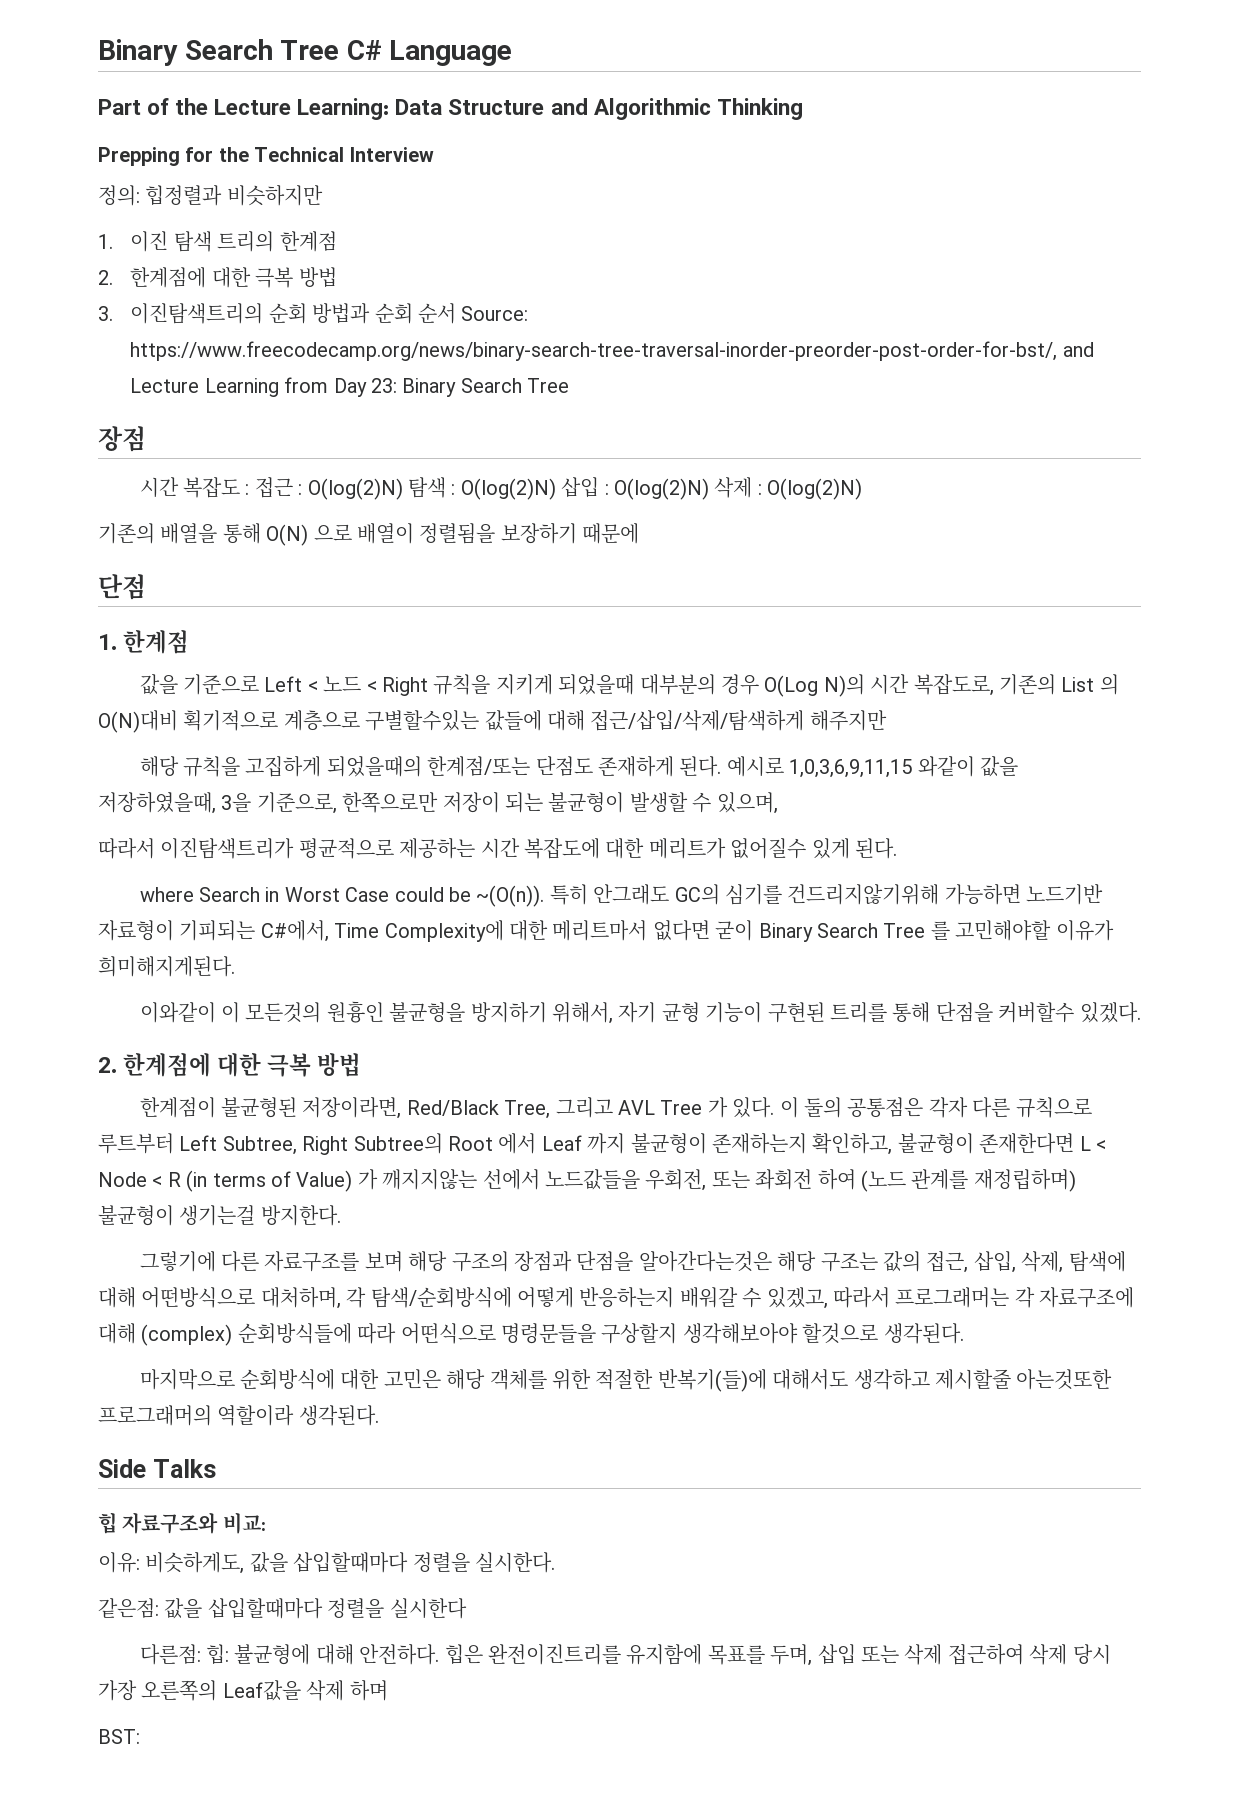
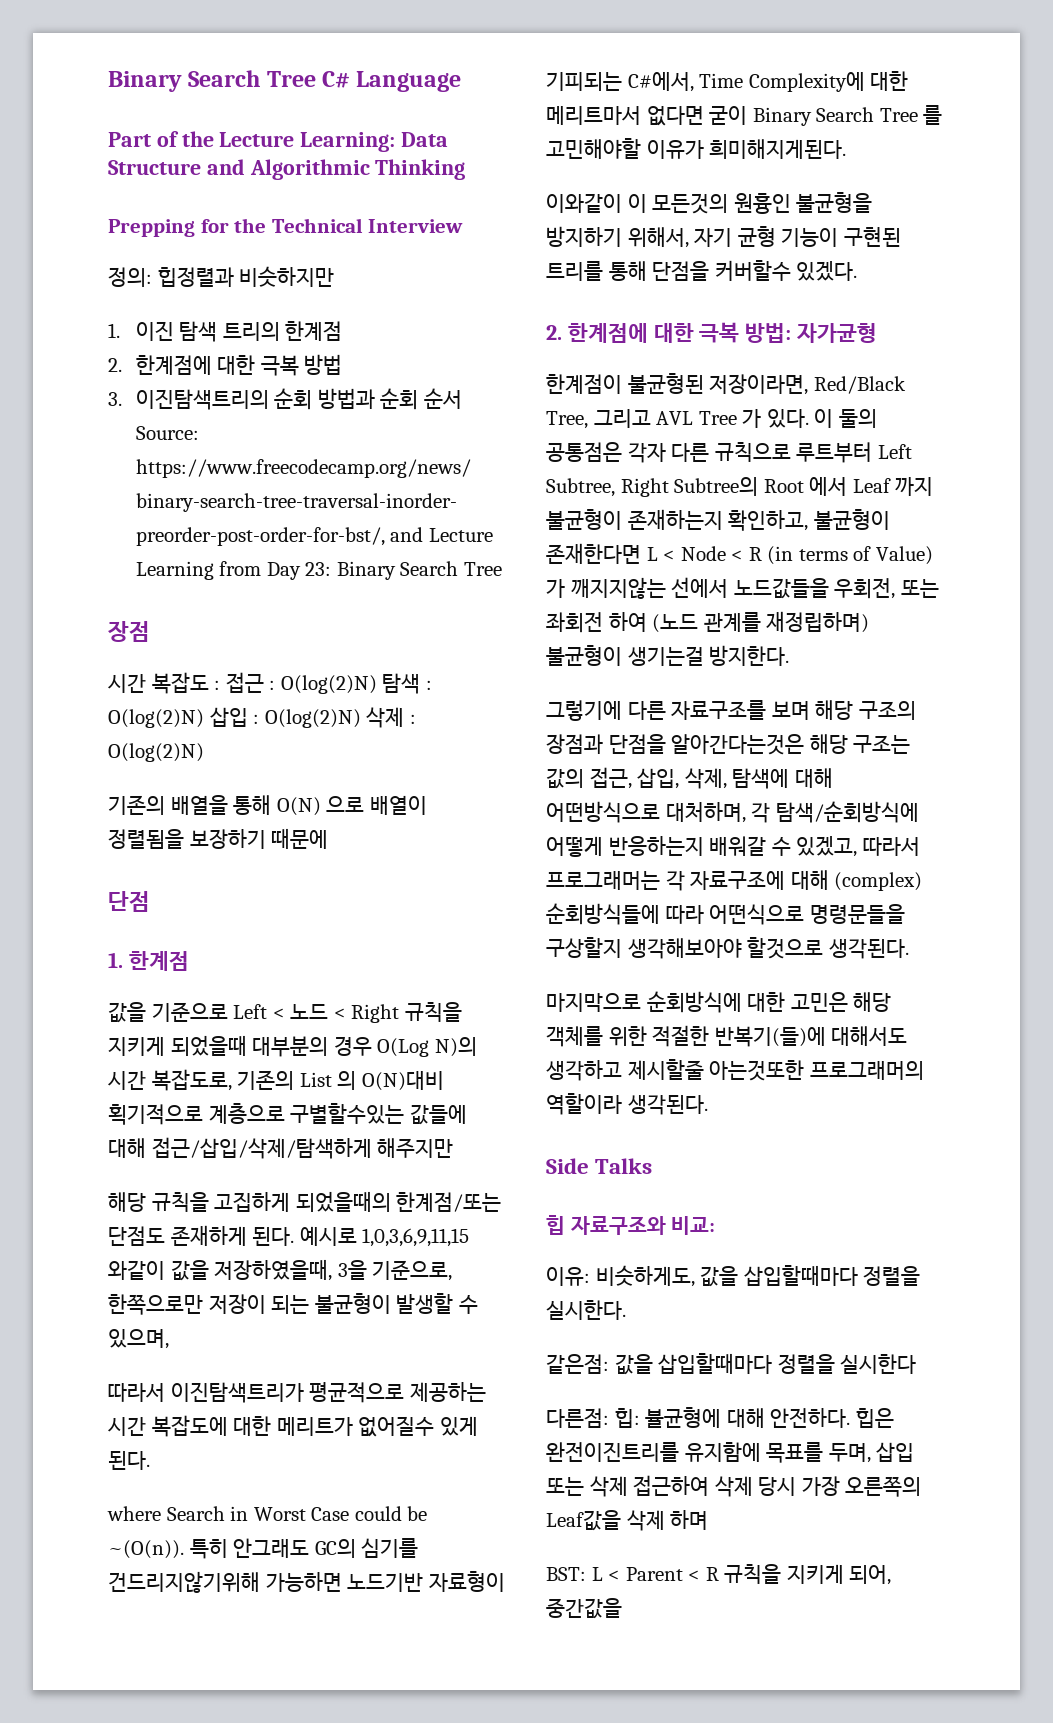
[317,1053,362,1077] 방법 -> [745,323,878,343] 방법: 자가균형
(140, 1736) none -> [591,1564,892,1585] [546,1598,622,1619] L < Parent < R 규칙을 지키게 되어, 중간값을

